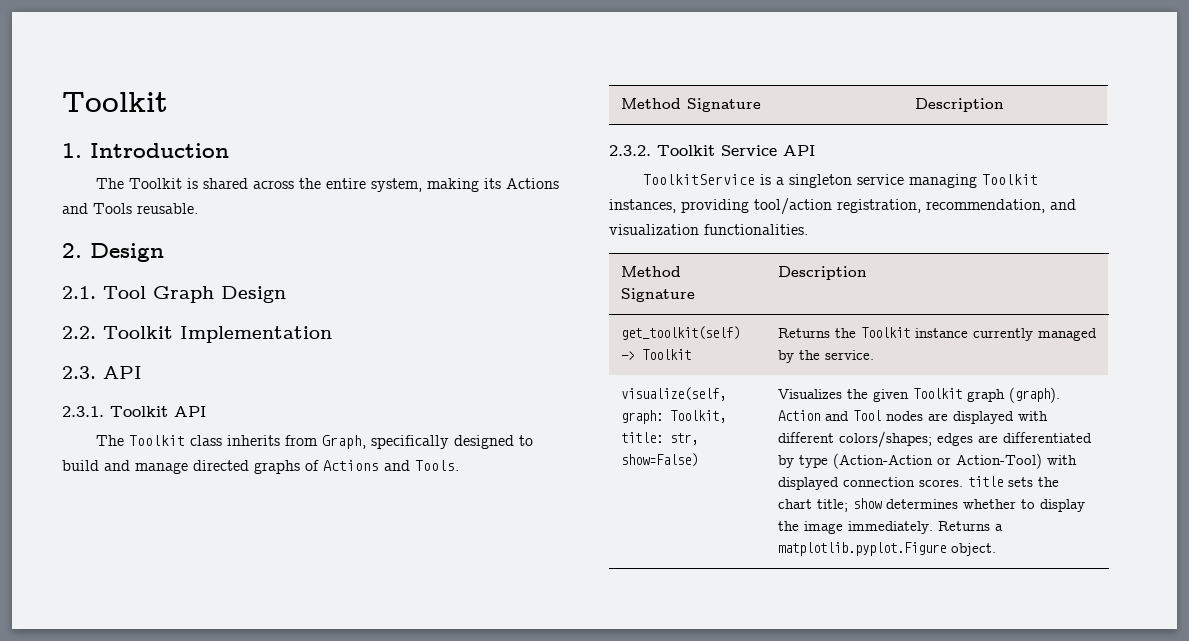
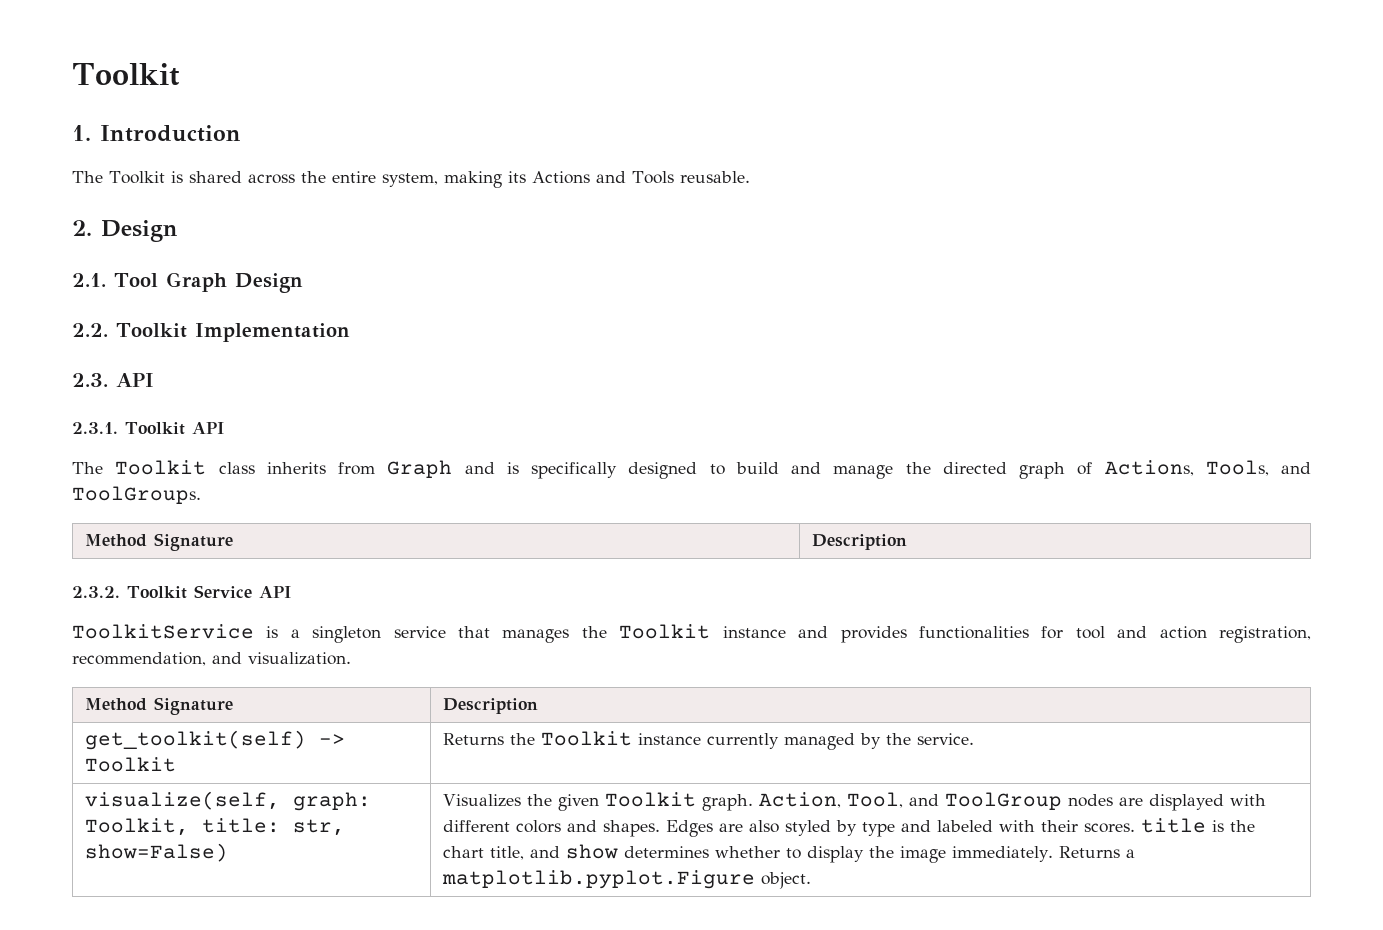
[321,435,366,449] Graph, -> [387,460,519,478] Graph and is
[193,460,459,474] directed graphs of Actions and Tools. -> [905,460,1311,479] [72,486,201,504] the directed graph of Actions, Tools, and ToolGroups.
[908,174,1038,188] [609,198,832,215] managing Toolkit instances, providing tool/action -> [458,624,1207,643] that manages the Toolkit instance and provides functionalities for tool and action
[609,224,808,235] visualization functionalities. -> [248,652,351,665] visualization.
[967,387,1061,403] [778,410,882,421] graph (graph). Action and Tool -> [702,792,1063,811] graph. Action, Tool, and ToolGroup
[839,431,1093,448] [778,453,1078,469] [778,477,916,490] colors/shapes; edges are differentiated by type (Action-Action or Action-Tool) with displayed connection -> [516,820,1079,837] colors and shapes. Edges are also styled by type and labeled with their
[1008,477,1034,487] sets -> [1212,820,1225,832] is
[817,499,849,512] title; -> [490,846,561,860] title, and

